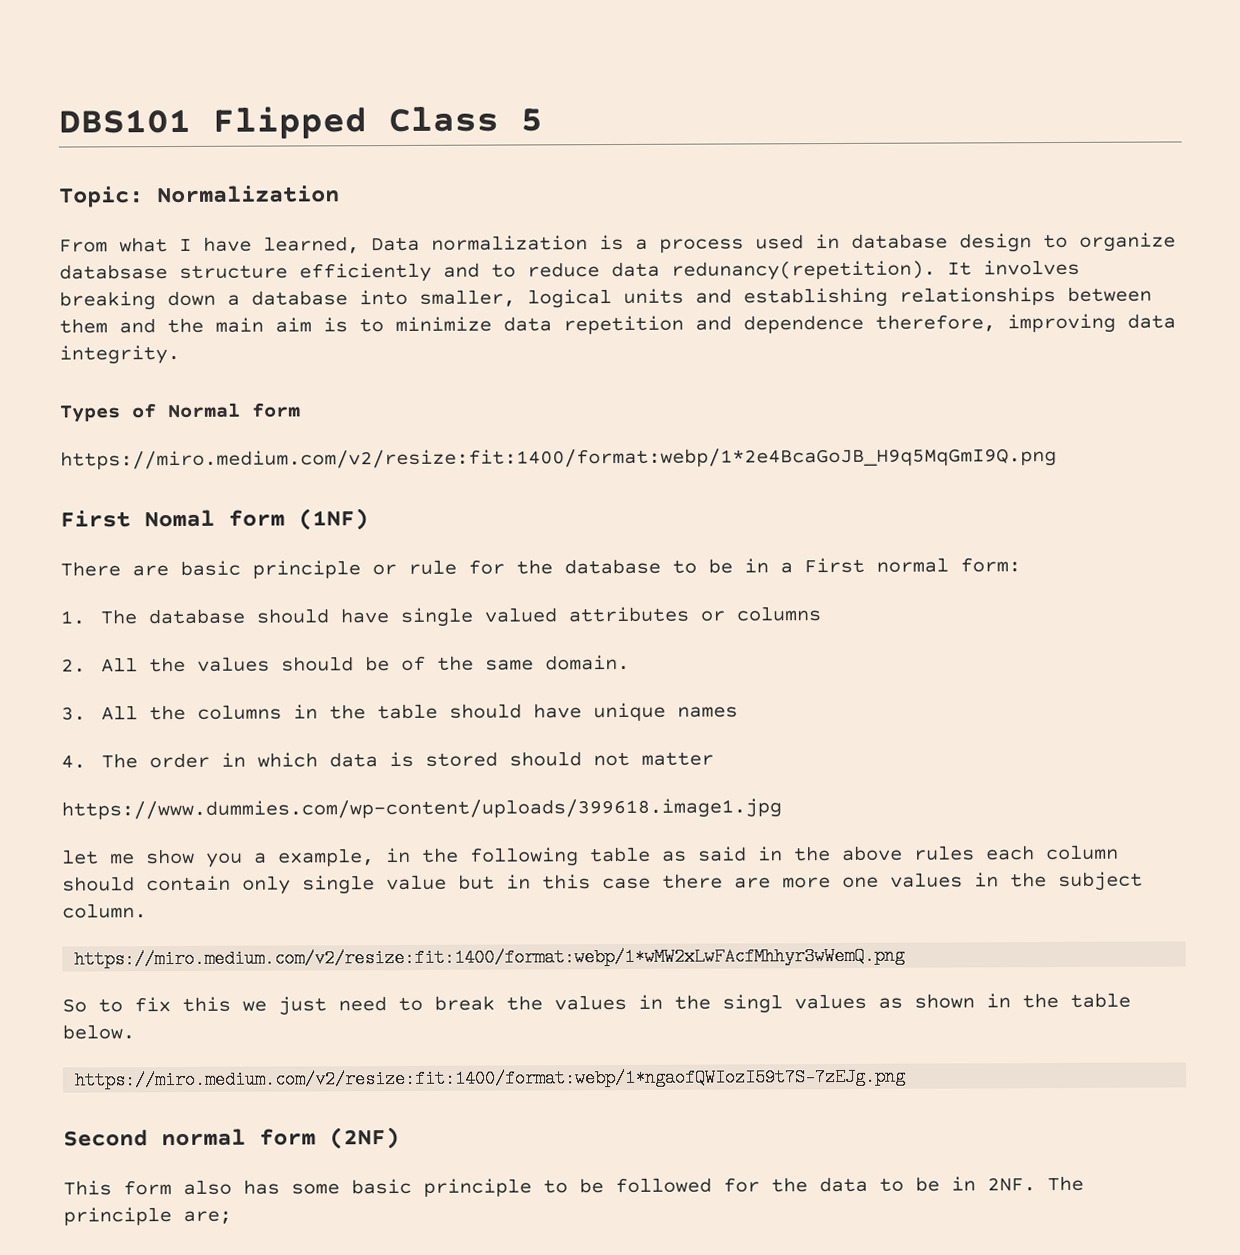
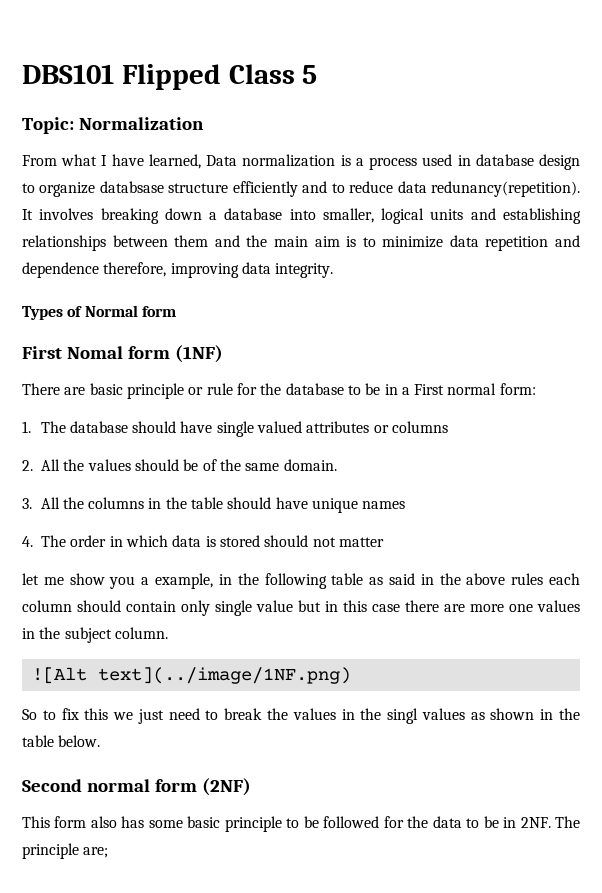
[60,447,1057,471] // https://miro.medium.com/v2/resize:fit:1400/format:webp/1*2e4BcaGoJB_H9q5MqGmI9Q.png -> (176, 311) none
[61,798,782,821] // https://www.dummies.com/wp-content/uploads/399618.image1.jpg -> (384, 542) none
[74,946,906,969] https://miro.medium.com/v2/resize:fit:1400/format:webp/1*wMW2xLwFAcfMhhyr3wWemQ.png -> [31,667,351,684] ![Alt text](../image/1NF.png)
[75,1067,907,1090] // https://miro.medium.com/v2/resize:fit:1400/format:webp/1*ngaofQWIozI59t7S-7zEJg.png -> (101, 741) none

